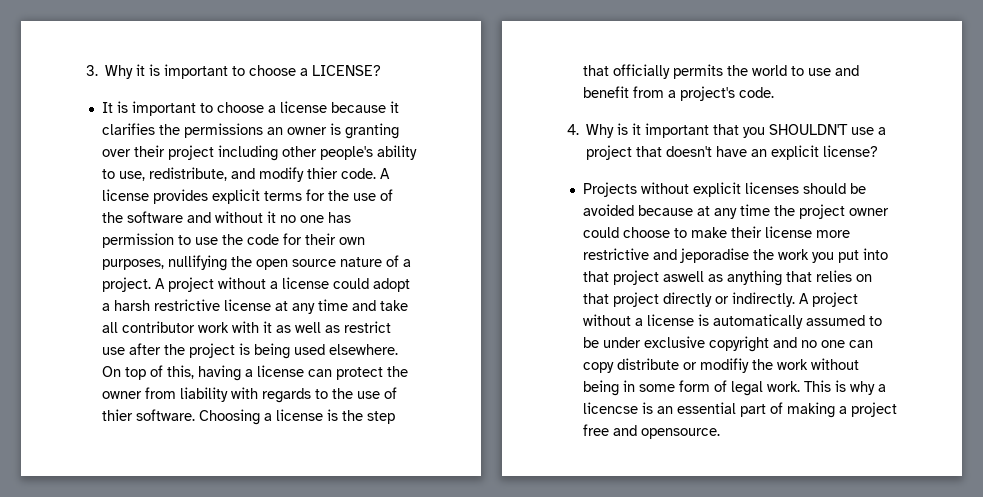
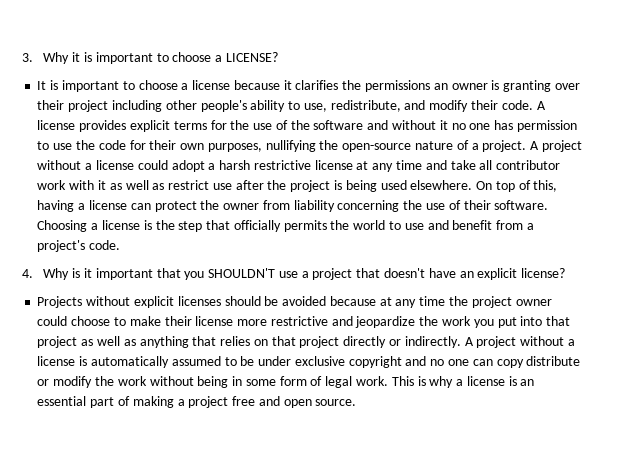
[306,167,338,179] thier -> [470,100,498,110] their
[255,259,336,270] open source -> [342,143,412,152] open-source
[230,387,397,403] [101,409,133,421] with regards to the use of thier -> [337,200,491,212] concerning the use of their
[679,248,749,263] jeporadise -> [355,316,416,328] jeopardize
[662,271,704,282] aswell -> [81,336,120,346] as well
[699,358,749,373] modifiy -> [53,376,93,388] modify
[582,402,638,414] licencse -> [466,376,505,386] license
[640,428,720,439] opensource. -> [283,399,357,408] open source.

